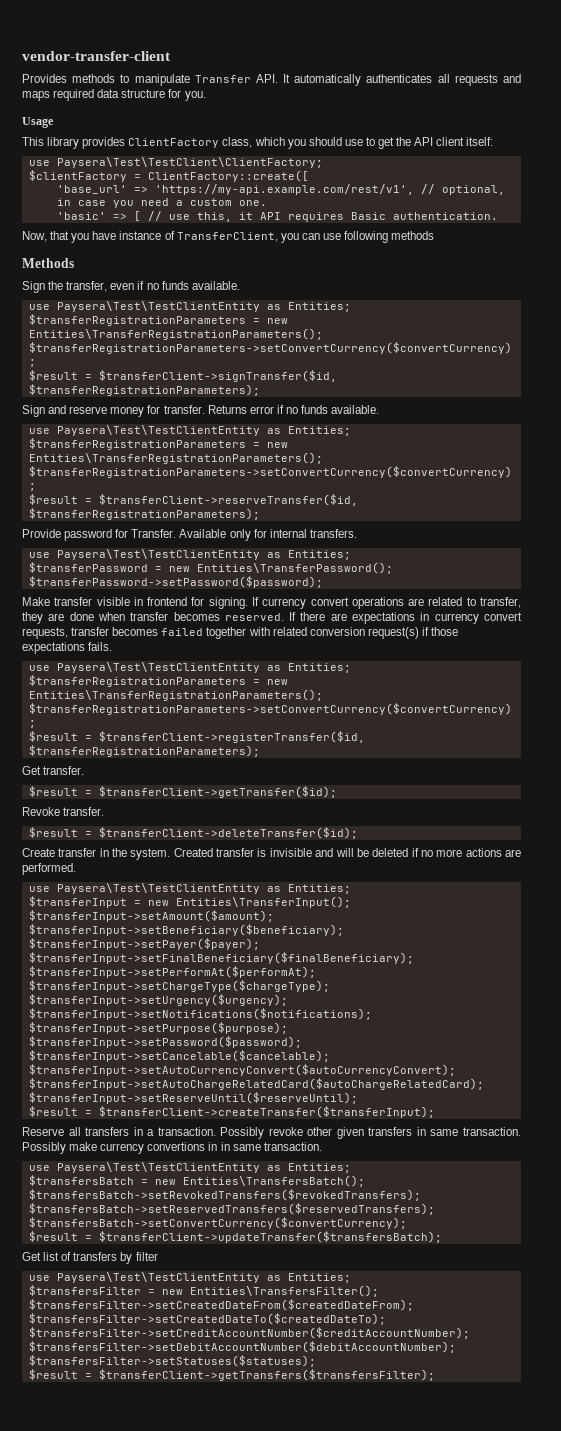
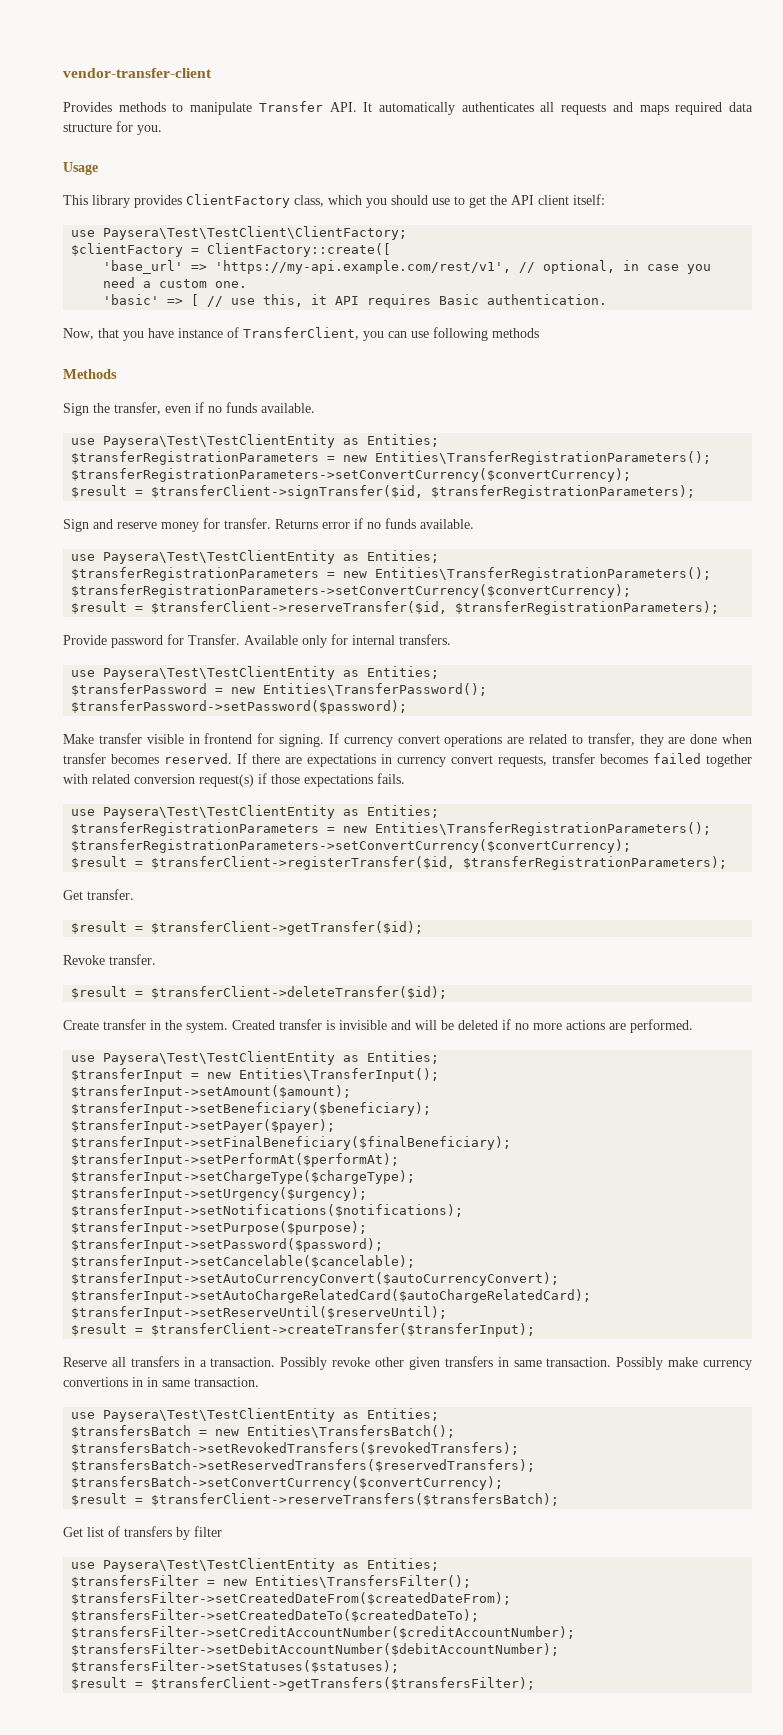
[98,1231,442,1243] $transferClient->updateTransfer($transfersBatch); -> [151,1493,560,1506] $transferClient->reserveTransfers($transfersBatch);

